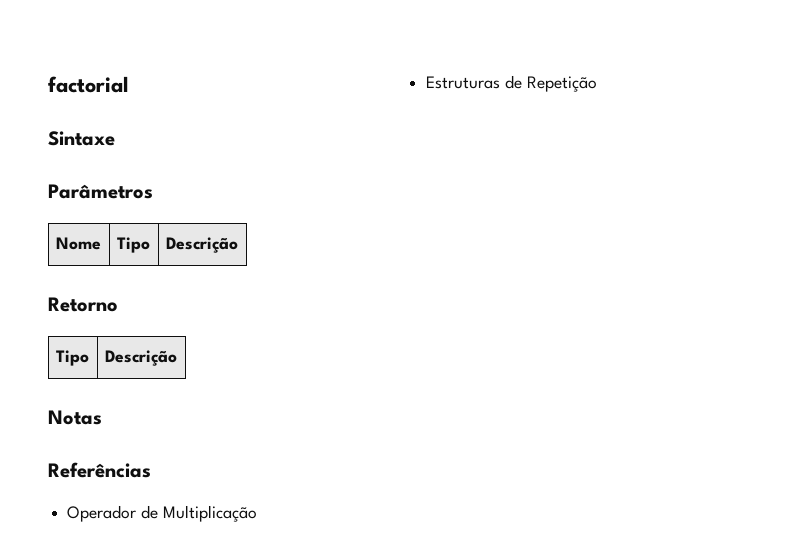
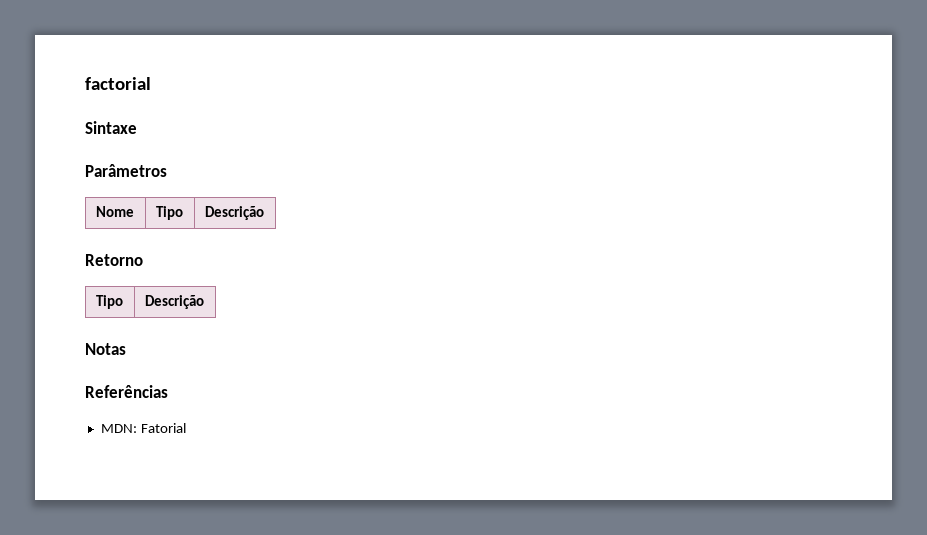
[67,505,257,522] [426,75,597,92] Operador de Multiplicação // Estruturas de Repetição -> [100,423,186,433] MDN: Fatorial

